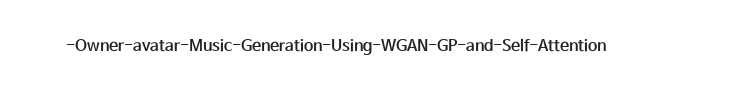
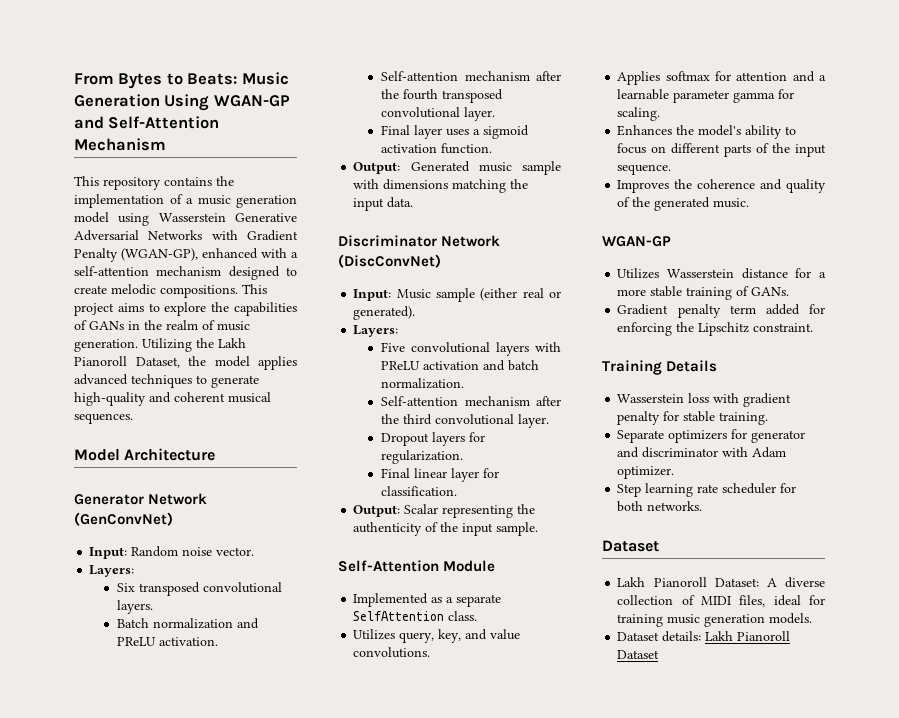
[66,38,606,55] -Owner-avatar-Music-Generation-Using-WGAN-GP-and-Self-Attention -> [74,72,289,89] [74,94,290,111] [74,116,220,129] [74,138,166,151] [74,176,234,190] [74,194,297,208] [74,212,297,226] [74,230,298,241] [74,248,298,262] [74,266,297,280] [74,284,267,298] [74,302,297,316] [74,320,250,331] [74,338,246,352] [74,356,297,370] [74,374,259,388] [74,392,271,406] [74,413,133,424] [74,448,216,461] [74,493,208,505] [74,512,173,526] [89,546,255,559] [89,565,135,577] [117,582,283,596] [117,600,154,614] [117,618,260,629] [117,637,219,646] [381,71,561,81] [381,89,504,103] [381,107,496,121] [381,125,530,139] [381,143,493,154] [353,161,561,175] [353,179,529,193] [353,197,414,211] [338,235,501,247] [338,254,441,268] [353,288,561,302] [353,306,416,320] [353,325,399,337] [381,342,561,356] [381,360,540,371] [381,378,465,389] [381,396,561,406] [381,414,550,428] [381,432,486,446] [381,450,464,464] [381,468,500,482] [381,486,458,496] [353,504,536,518] [353,522,539,536] [338,560,496,572] [353,593,502,607] [353,611,478,621] [353,629,521,643] [353,647,431,658] [617,71,826,85] [617,89,795,103] [617,107,661,121] [617,125,797,139] [617,143,826,157] [617,164,672,175] [617,179,826,193] [617,197,750,211] [602,236,671,247] [617,268,826,279] [617,286,790,300] [617,304,825,318] [617,322,814,336] [602,360,718,375] [617,393,792,407] [617,411,769,425] [617,429,806,443] [617,447,787,458] [617,466,675,479] [617,483,797,497] [617,501,703,512] [602,540,659,552] [617,577,825,588] [617,595,825,607] [617,613,813,627] [617,631,791,642] [617,650,660,659] From Bytes to Beats: Music Generation Using WGAN-GP and Self-Attention Mechanism // This repository contains the implementation of a music generation model using Wasserstein Generative Adversarial Networks with Gradient Penalty (WGAN-GP), enhanced with a self-attention mechanism designed to create melodic compositions. This project aims to explore the capabilities of GANs in the realm of music generation. Utilizing the Lakh Pianoroll Dataset, the model applies advanced techniques to generate high-quality and coherent musical sequences. // Model Architecture // Generator Network (GenConvNet) // Input: Random noise vector. // Layers: // Six transposed convolutional layers. // Batch normalization and PReLU activation. // Self-attention mechanism after the fourth transposed convolutional layer. // Final layer uses a sigmoid activation function. // Output: Generated music sample with dimensions matching the input data. // Discriminator Network (DiscConvNet) // Input: Music sample (either real or generated). // Layers: // Five convolutional layers with PReLU activation and batch normalization. // Self-attention mechanism after the third convolutional layer. // Dropout layers for regularization. // Final linear layer for classification. // Output: Scalar representing the authenticity of the input sample. // Self-Attention Module // Implemented as a separate SelfAttention class. // Utilizes query, key, and value convolutions. // Applies softmax for attention and a learnable parameter gamma for scaling. // Enhances the model's ability to focus on different parts of the input sequence. // Improves the coherence and quality of the generated music. // WGAN-GP // Utilizes Wasserstein distance for a more stable training of GANs. // Gradient penalty term added for enforcing the Lipschitz constraint. // Training Details // Wasserstein loss with gradient penalty for stable training. // Separate optimizers for generator and discriminator with Adam optimizer. // Step learning rate scheduler for both networks. // Dataset // Lakh Pianoroll Dataset: A diverse collection of MIDI files, ideal for training music generation models. // Dataset details: Lakh Pianoroll Dataset

